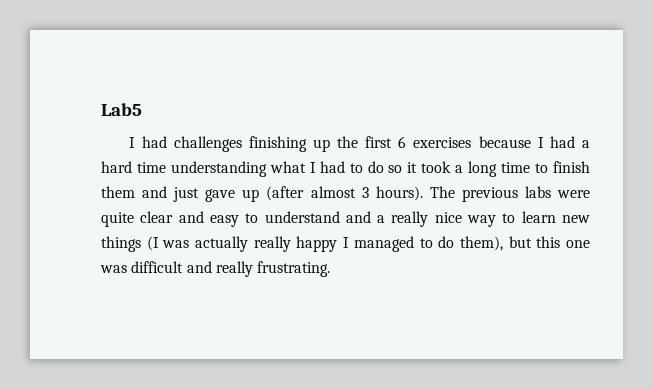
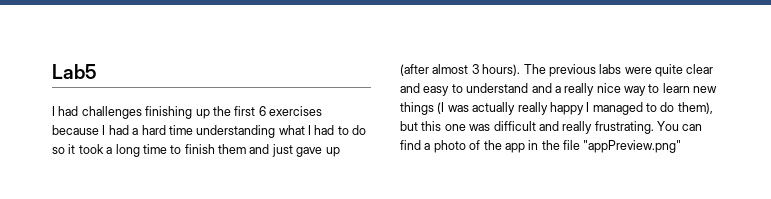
(331, 269) none -> [657,121,703,131] [400,140,682,153] You can find a photo of the app in the file "appPreview.png"

